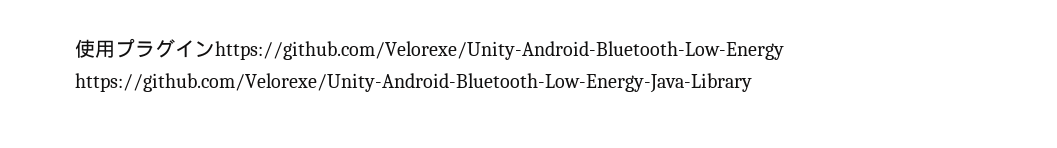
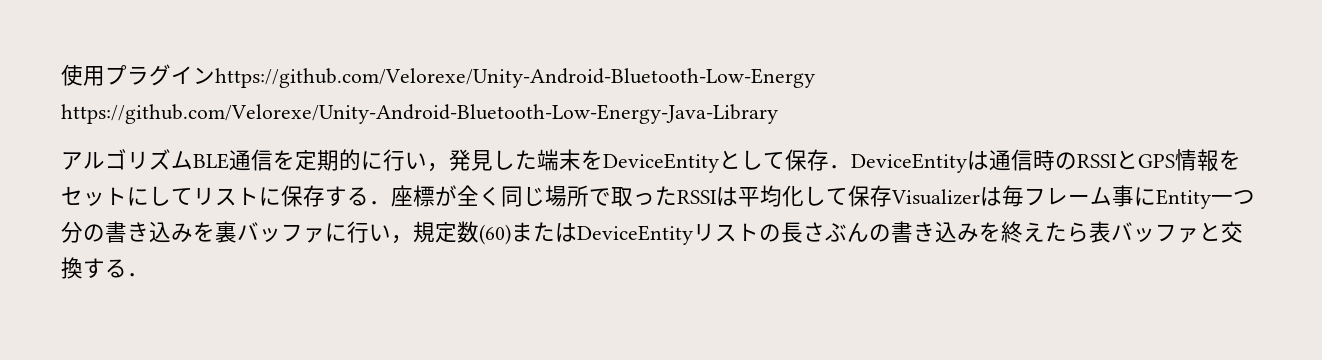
(752, 83) none -> [61,149,1241,173] [61,185,1255,209] [61,221,1243,245] [61,257,149,279] // アルゴリズムBLE通信を定期的に行い，発見した端末をDeviceEntityとして保存．DeviceEntityは通信時のRSSIとGPS情報をセットにしてリストに保存する．座標が全く同じ場所で取ったRSSIは平均化して保存Visualizerは毎フレーム事にEntity一つ分の書き込みを裏バッファに行い，規定数(60)またはDeviceEntityリストの長さぶんの書き込みを終えたら表バッファと交換する．

